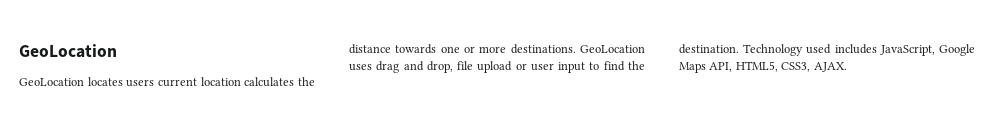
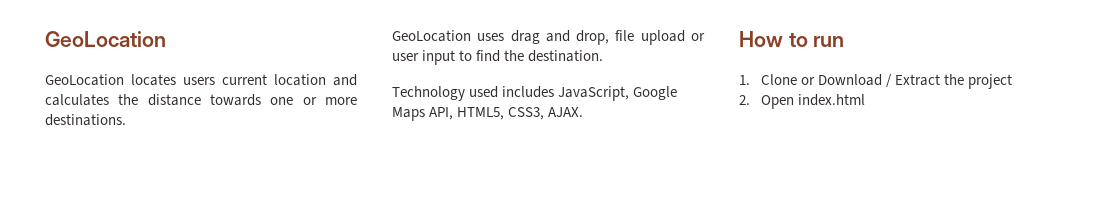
(241, 81) none -> [333,74,357,86] and
(576, 49) none -> (126, 120) //
(739, 49) none -> (604, 56) //
(847, 67) none -> [739,31,845,47] [739,74,1013,89] [739,94,866,109] // How to run // 1. Clone or Download / Extract the project // 2. Open index.html

